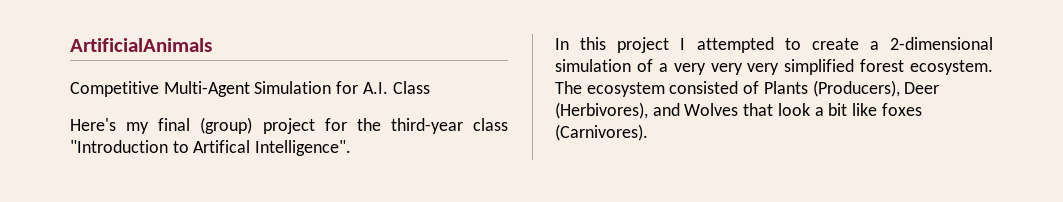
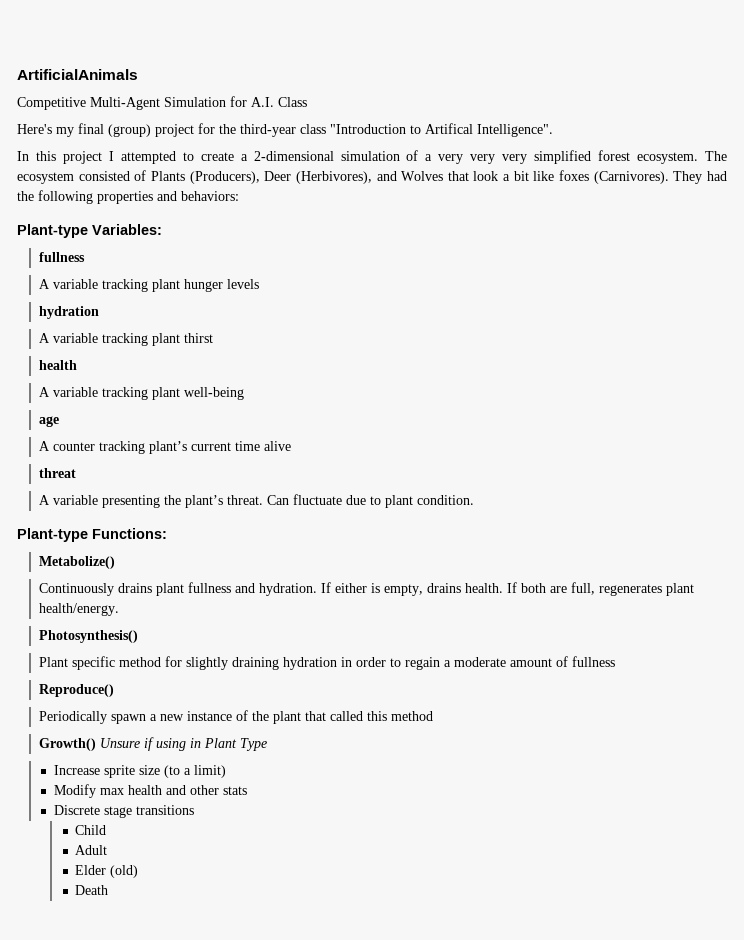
(648, 132) none -> [673,171,727,184] [17,190,239,204] [17,224,162,238] [38,252,85,262] [38,279,259,292] [38,306,99,319] [38,333,213,346] [38,360,77,370] [38,387,244,400] [38,416,59,427] [38,441,291,454] [38,468,76,478] [38,494,474,508] [17,528,167,542] [38,556,115,569] [38,582,694,596] [38,603,119,616] [38,630,138,643] [38,656,615,670] [38,684,114,697] [38,710,433,724] [38,737,267,751] [53,765,226,778] [53,784,247,798] [53,805,194,818] [75,825,107,835] [75,845,108,855] [75,865,139,878] [75,885,109,895] They had the following properties and behaviors: // Plant-type Variables: // fullness // A variable tracking plant hunger levels // hydration // A variable tracking plant thirst // health // A variable tracking plant well-being // age // A counter tracking plant’s current time alive // threat // A variable presenting the plant’s threat. Can fluctuate due to plant condition. // Plant-type Functions: // Metabolize() // Continuously drains plant fullness and hydration. If either is empty, drains health. If both are full, regenerates plant health/energy. // Photosynthesis() // Plant specific method for slightly draining hydration in order to regain a moderate amount of fullness // Reproduce() // Periodically spawn a new instance of the plant that called this method // Growth() Unsure if using in Plant Type // Increase sprite size (to a limit) // Modify max health and other stats // Discrete stage transitions // Child // Adult // Elder (old) // Death

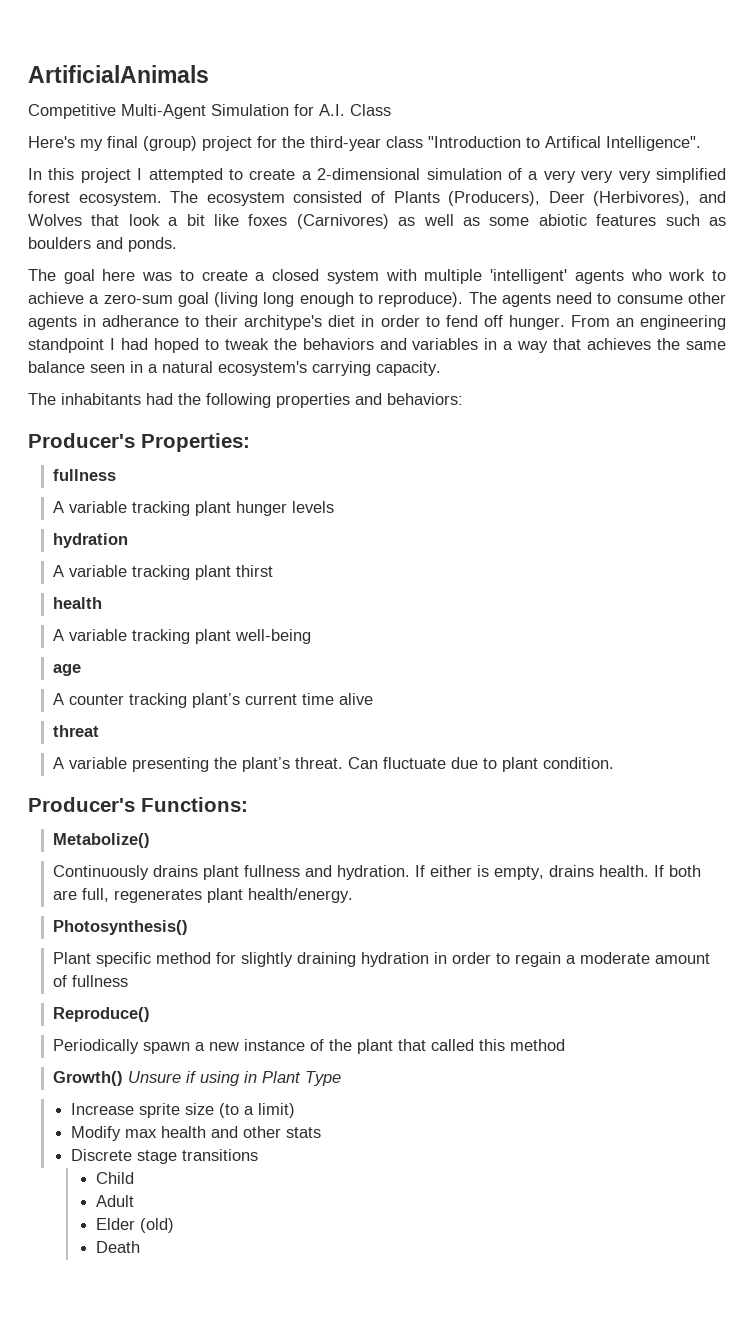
[593,171,703,184] (Carnivores). They -> [296,214,726,229] [28,237,177,252] [28,269,726,284] [28,292,727,307] [28,315,727,330] [28,338,726,353] [28,361,441,376] [28,393,141,405] (Carnivores) as well as some abiotic features such as boulders and ponds. // The goal here was to create a closed system with multiple 'intelligent' agents who work to achieve a zero-sum goal (living long enough to reproduce). The agents need to consume other agents in adherance to their architype's diet in order to fend off hunger. From an engineering standpoint I had hoped to tweak the behaviors and variables in a way that achieves the same balance seen in a natural ecosystem's carrying capacity. // The inhabitants
[17,224,162,238] Plant-type Variables: -> [28,433,250,452] Producer's Properties:
[17,528,88,542] Plant-type -> [28,797,135,812] Producer's

